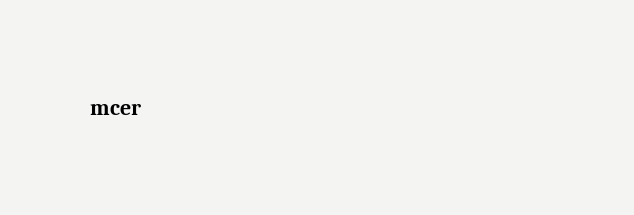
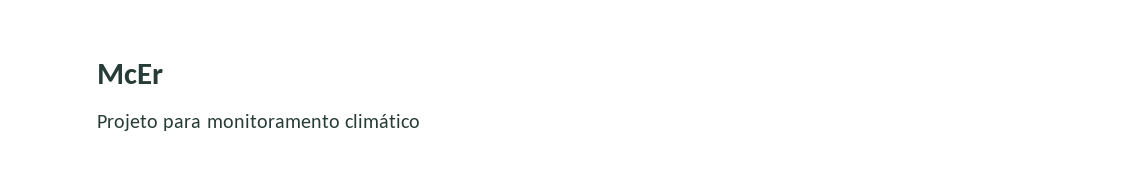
[90,103,141,115] mcer -> [97,64,163,84] [97,114,421,131] McEr // Projeto para monitoramento climático

